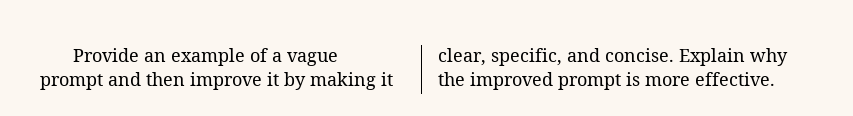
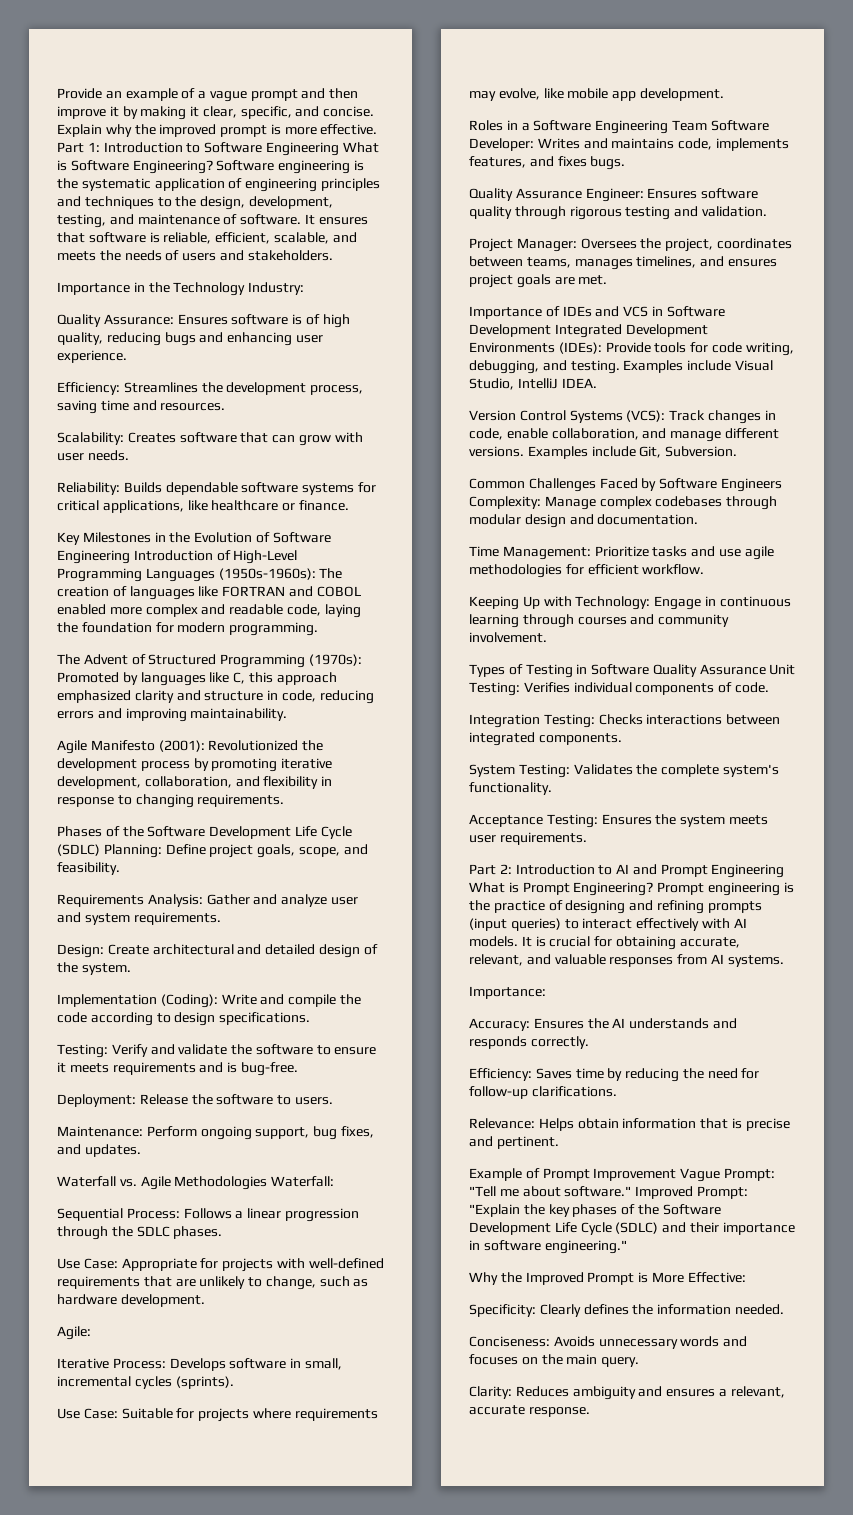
(775, 79) none -> [57,142,379,156] [57,160,364,174] [57,178,380,192] [57,196,333,210] [57,214,368,228] [57,232,357,244] [57,250,333,261] [57,282,305,296] [57,314,350,328] [57,332,323,346] [57,350,127,363] [57,382,364,395] [57,400,226,414] [57,432,363,446] [57,450,129,461] [57,482,376,495] [57,500,349,513] [57,532,331,545] [57,550,298,564] [57,568,343,582] [57,586,361,600] [57,604,361,618] [57,622,319,636] [57,654,362,668] [57,672,337,686] [57,690,374,704] [57,708,288,722] [57,740,324,754] [57,758,333,772] [57,776,333,789] [57,794,285,808] [57,826,352,839] [57,844,368,858] [57,862,120,875] [57,894,358,907] [57,912,221,925] [57,944,378,958] [57,962,131,975] [57,994,361,1008] [57,1012,311,1026] [57,1044,377,1058] [57,1062,298,1076] [57,1094,333,1107] [57,1126,374,1140] [57,1144,141,1157] [57,1176,335,1190] [57,1208,359,1222] [57,1226,223,1240] [57,1258,384,1272] [57,1276,369,1290] [57,1294,205,1307] [57,1326,91,1340] [57,1358,342,1371] [57,1376,234,1389] [57,1408,378,1422] [469,88,724,101] [469,120,769,134] [469,138,789,151] [469,156,626,170] [469,188,759,202] [469,206,767,220] [469,238,792,252] [469,256,777,270] [469,274,608,288] [469,306,725,319] [469,324,708,338] [469,342,794,356] [469,360,773,374] [469,378,597,390] [469,410,776,424] [469,428,779,442] [469,446,738,459] [469,478,782,492] [469,496,778,510] [469,514,699,528] [469,546,774,560] [469,564,705,578] [469,596,791,610] [469,614,730,628] [469,632,547,643] [469,664,796,678] [469,682,769,696] [469,714,781,728] [469,732,622,746] [469,764,779,778] [469,782,552,795] [469,814,768,828] [469,832,587,845] [469,864,785,878] [469,882,794,896] [469,900,762,914] [469,918,747,931] [469,936,740,950] [469,954,784,967] [469,986,546,999] [469,1018,737,1031] [469,1036,589,1049] [469,1068,760,1082] [469,1086,617,1099] [469,1118,790,1131] [469,1136,559,1149] [469,1168,775,1182] [469,1186,748,1199] [469,1204,721,1217] [469,1222,795,1235] [469,1240,627,1254] [469,1272,746,1285] [469,1304,784,1317] [469,1336,748,1349] [469,1354,640,1367] [469,1386,785,1400] [469,1405,590,1417] Part 1: Introduction to Software Engineering What is Software Engineering? Software engineering is the systematic application of engineering principles and techniques to the design, development, testing, and maintenance of software. It ensures that software is reliable, efficient, scalable, and meets the needs of users and stakeholders. // Importance in the Technology Industry: // Quality Assurance: Ensures software is of high quality, reducing bugs and enhancing user experience. // Efficiency: Streamlines the development process, saving time and resources. // Scalability: Creates software that can grow with user needs. // Reliability: Builds dependable software systems for critical applications, like healthcare or finance. // Key Milestones in the Evolution of Software Engineering Introduction of High-Level Programming Languages (1950s-1960s): The creation of languages like FORTRAN and COBOL enabled more complex and readable code, laying the foundation for modern programming. // The Advent of Structured Programming (1970s): Promoted by languages like C, this approach emphasized clarity and structure in code, reducing errors and improving maintainability. // Agile Manifesto (2001): Revolutionized the development process by promoting iterative development, collaboration, and flexibility in response to changing requirements. // Phases of the Software Development Life Cycle (SDLC) Planning: Define project goals, scope, and feasibility. // Requirements Analysis: Gather and analyze user and system requirements. // Design: Create architectural and detailed design of the system. // Implementation (Coding): Write and compile the code according to design specifications. // Testing: Verify and validate the software to ensure it meets requirements and is bug-free. // Deployment: Release the software to users. // Maintenance: Perform ongoing support, bug fixes, and updates. // Waterfall vs. Agile Methodologies Waterfall: // Sequential Process: Follows a linear progression through the SDLC phases. // Use Case: Appropriate for projects with well-defined requirements that are unlikely to change, such as hardware development. // Agile: // Iterative Process: Develops software in small, incremental cycles (sprints). // Use Case: Suitable for projects where requirements may evolve, like mobile app development. // Roles in a Software Engineering Team Software Developer: Writes and maintains code, implements features, and fixes bugs. // Quality Assurance Engineer: Ensures software quality through rigorous testing and validation. // Project Manager: Oversees the project, coordinates between teams, manages timelines, and ensures project goals are met. // Importance of IDEs and VCS in Software Development Integrated Development Environments (IDEs): Provide tools for code writing, debugging, and testing. Examples include Visual Studio, IntelliJ IDEA. // Version Control Systems (VCS): Track changes in code, enable collaboration, and manage different versions. Examples include Git, Subversion. // Common Challenges Faced by Software Engineers Complexity: Manage complex codebases through modular design and documentation. // Time Management: Prioritize tasks and use agile methodologies for efficient workflow. // Keeping Up with Technology: Engage in continuous learning through courses and community involvement. // Types of Testing in Software Quality Assurance Unit Testing: Verifies individual components of code. // Integration Testing: Checks interactions between integrated components. // System Testing: Validates the complete system's functionality. // Acceptance Testing: Ensures the system meets user requirements. // Part 2: Introduction to AI and Prompt Engineering What is Prompt Engineering? Prompt engineering is the practice of designing and refining prompts (input queries) to interact effectively with AI models. It is crucial for obtaining accurate, relevant, and valuable responses from AI systems. // Importance: // Accuracy: Ensures the AI understands and responds correctly. // Efficiency: Saves time by reducing the need for follow-up clarifications. // Relevance: Helps obtain information that is precise and pertinent. // Example of Prompt Improvement Vague Prompt: "Tell me about software." Improved Prompt: "Explain the key phases of the Software Development Life Cycle (SDLC) and their importance in software engineering." // Why the Improved Prompt is More Effective: // Specificity: Clearly defines the information needed. // Conciseness: Avoids unnecessary words and focuses on the main query. // Clarity: Reduces ambiguity and ensures a relevant, accurate response.

